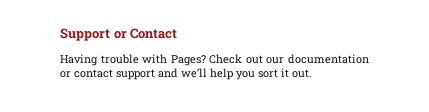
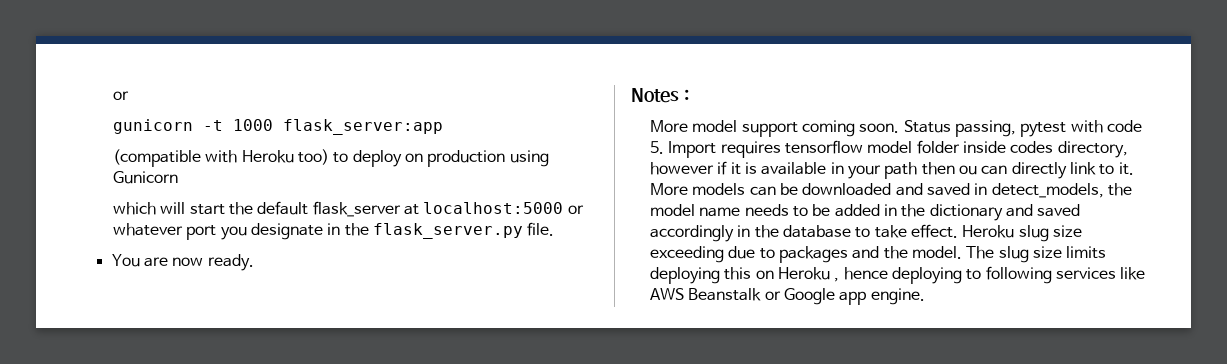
[60,28,178,41] [60,54,370,66] [60,68,312,80] Support or Contact // Having trouble with Pages? Check out our documentation or contact support and we’ll help you sort it out. -> [113,91,130,100] [113,119,444,135] [113,149,549,167] [113,171,179,184] [113,201,584,217] [113,222,555,240] [111,254,254,271] [631,88,689,103] [650,120,1142,137] [650,140,1128,158] [650,161,1134,179] [650,183,1132,198] [650,204,1081,221] [650,224,1082,242] [650,246,1107,263] [650,266,1146,284] [650,288,925,305] or // gunicorn -t 1000 flask_server:app // (compatible with Heroku too) to deploy on production using Gunicorn // which will start the default flask_server at localhost:5000 or whatever port you designate in the flask_server.py file. // You are now ready. // Notes : // More model support coming soon. Status passing, pytest with code 5. Import requires tensorflow model folder inside codes directory, however if it is available in your path then ou can directly link to it. More models can be downloaded and saved in detect_models, the model name needs to be added in the dictionary and saved accordingly in the database to take effect. Heroku slug size exceeding due to packages and the model. The slug size limits deploying this on Heroku , hence deploying to following services like AWS Beanstalk or Google app engine.

